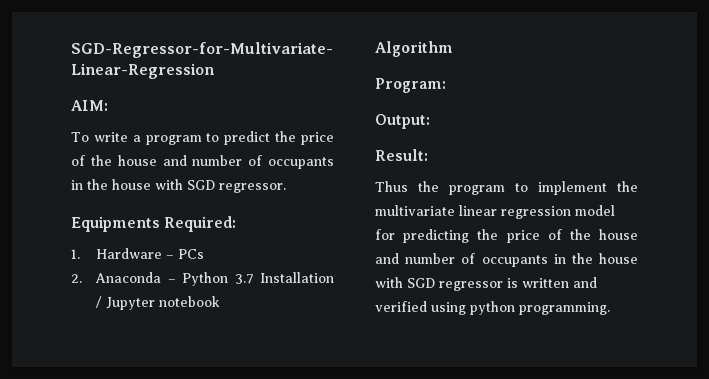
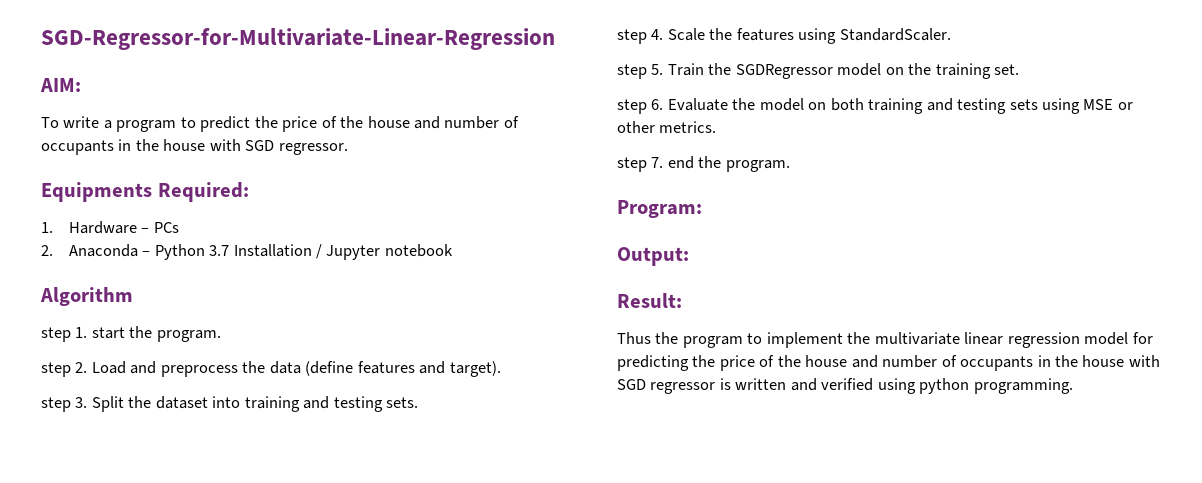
(453, 49) none -> [41,326,221,342] [41,361,501,377] [41,396,419,412] [617,28,951,44] [617,63,1020,79] [617,98,1133,114] [617,121,717,133] [617,156,790,172] // step 1. start the program. // step 2. Load and preprocess the data (define features and target). // step 3. Split the dataset into training and testing sets. // step 4. Scale the features using StandardScaler. // step 5. Train the SGDRegressor model on the training set. // step 6. Evaluate the model on both training and testing sets using MSE or other metrics. // step 7. end the program.

